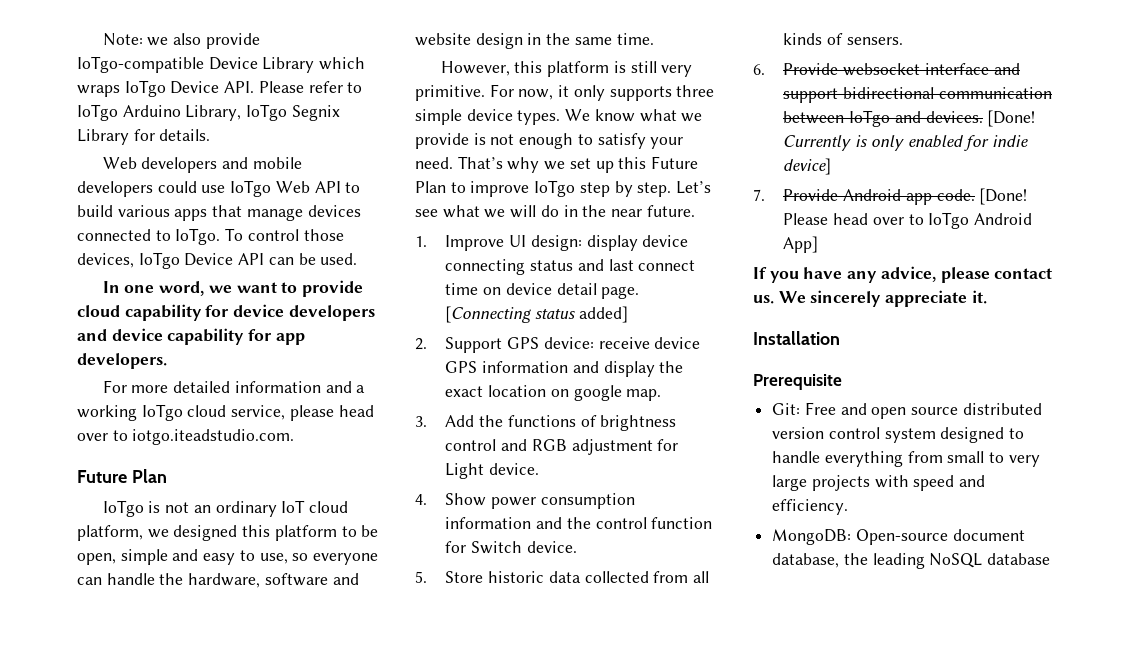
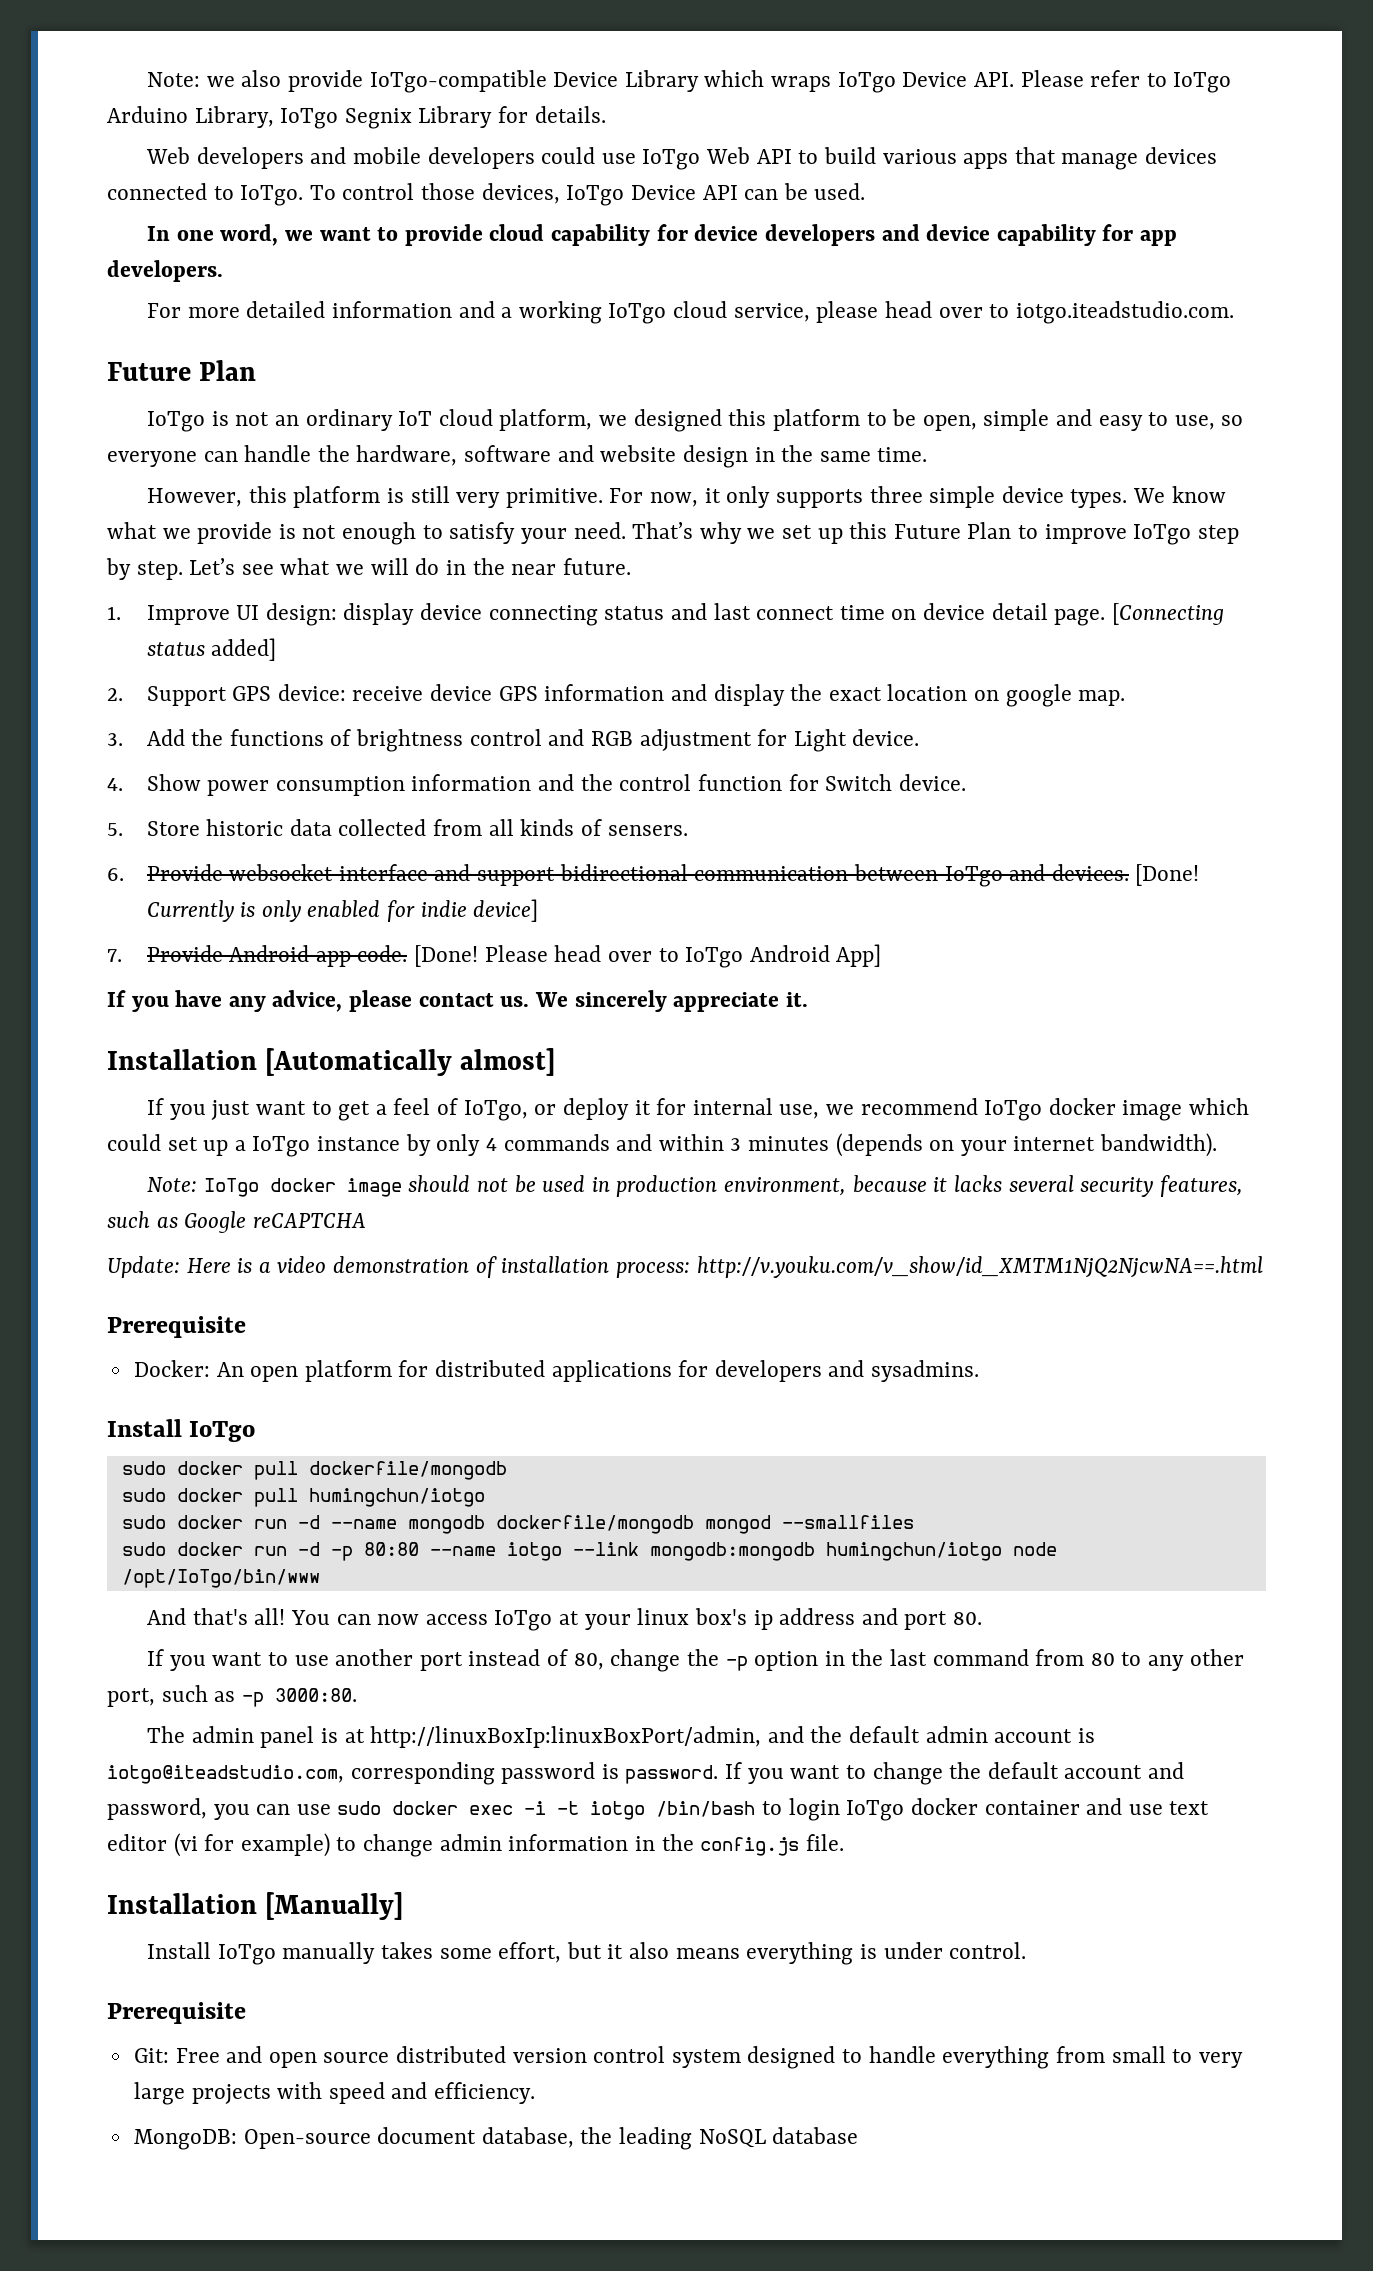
(840, 338) none -> [265,1048,556,1076] [147,1098,1250,1121] [107,1133,1218,1157] [147,1175,1243,1197] [107,1211,366,1233] [107,1256,1263,1278] [107,1316,246,1338] [133,1360,980,1382] [107,1419,256,1442] [121,1461,507,1480] [121,1488,485,1507] [121,1515,914,1534] [121,1542,1057,1561] [121,1569,320,1588] [147,1608,982,1631] [147,1649,1244,1672] [107,1685,357,1707] [147,1726,1095,1748] [107,1762,1184,1785] [107,1798,1210,1821] [107,1833,844,1857] [107,1892,404,1920] [147,1942,1027,1965] [Automatically almost] // If you just want to get a feel of IoTgo, or deploy it for internal use, we recommend IoTgo docker image which could set up a IoTgo instance by only 4 commands and within 3 minutes (depends on your internet bandwidth). // Note: IoTgo docker image should not be used in production environment, because it lacks several security features, such as Google reCAPTCHA // Update: Here is a video demonstration of installation process: http://v.youku.com/v_show/id_XMTM1NjQ2NjcwNA==.html // Prerequisite // Docker: An open platform for distributed applications for developers and sysadmins. // Install IoTgo // sudo docker pull dockerfile/mongodb // sudo docker pull humingchun/iotgo // sudo docker run -d --name mongodb dockerfile/mongodb mongod --smallfiles // sudo docker run -d -p 80:80 --name iotgo --link mongodb:mongodb humingchun/iotgo node /opt/IoTgo/bin/www // And that's all! You can now access IoTgo at your linux box's ip address and port 80. // If you want to use another port instead of 80, change the -p option in the last command from 80 to any other port, such as -p 3000:80. // The admin panel is at http://linuxBoxIp:linuxBoxPort/admin, and the default admin account is iotgo@iteadstudio.com, corresponding password is password. If you want to change the default account and password, you can use sudo docker exec -i -t iotgo /bin/bash to login IoTgo docker container and use text editor (vi for example) to change admin information in the config.js file. // Installation [Manually] // Install IoTgo manually takes some effort, but it also means everything is under control.

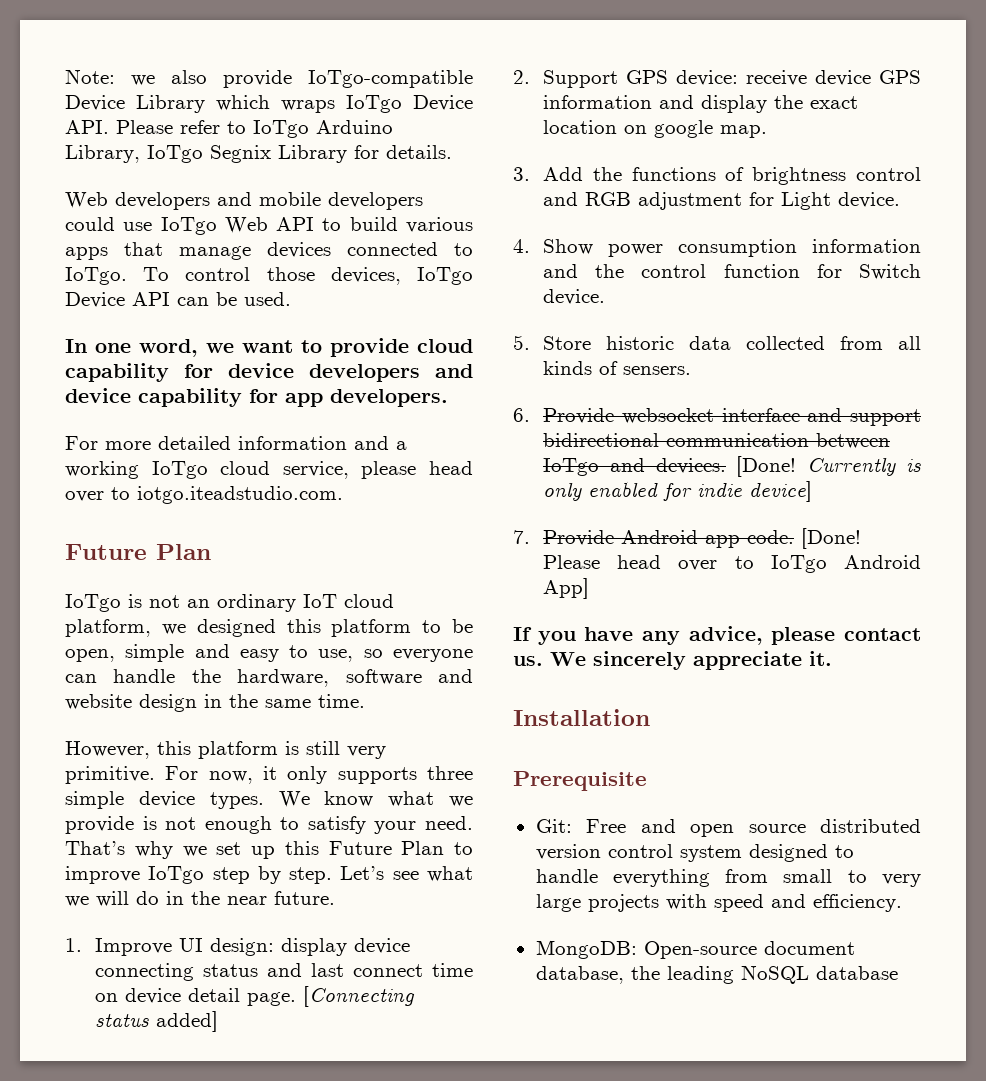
[265,1048,556,1076] [147,1098,1250,1121] [107,1133,1218,1157] [147,1175,1243,1197] [107,1211,366,1233] [107,1256,1263,1278] [107,1316,246,1338] [133,1360,980,1382] [107,1419,256,1442] [121,1461,507,1480] [121,1488,485,1507] [121,1515,914,1534] [121,1542,1057,1561] [121,1569,320,1588] [147,1608,982,1631] [147,1649,1244,1672] [107,1685,357,1707] [147,1726,1095,1748] [107,1762,1184,1785] [107,1798,1210,1821] [107,1833,844,1857] [107,1892,404,1920] [147,1942,1027,1965] [Automatically almost] // If you just want to get a feel of IoTgo, or deploy it for internal use, we recommend IoTgo docker image which could set up a IoTgo instance by only 4 commands and within 3 minutes (depends on your internet bandwidth). // Note: IoTgo docker image should not be used in production environment, because it lacks several security features, such as Google reCAPTCHA // Update: Here is a video demonstration of installation process: http://v.youku.com/v_show/id_XMTM1NjQ2NjcwNA==.html // Prerequisite // Docker: An open platform for distributed applications for developers and sysadmins. // Install IoTgo // sudo docker pull dockerfile/mongodb // sudo docker pull humingchun/iotgo // sudo docker run -d --name mongodb dockerfile/mongodb mongod --smallfiles // sudo docker run -d -p 80:80 --name iotgo --link mongodb:mongodb humingchun/iotgo node /opt/IoTgo/bin/www // And that's all! You can now access IoTgo at your linux box's ip address and port 80. // If you want to use another port instead of 80, change the -p option in the last command from 80 to any other port, such as -p 3000:80. // The admin panel is at http://linuxBoxIp:linuxBoxPort/admin, and the default admin account is iotgo@iteadstudio.com, corresponding password is password. If you want to change the default account and password, you can use sudo docker exec -i -t iotgo /bin/bash to login IoTgo docker container and use text editor (vi for example) to change admin information in the config.js file. // Installation [Manually] // Install IoTgo manually takes some effort, but it also means everything is under control. -> (650, 717) none

